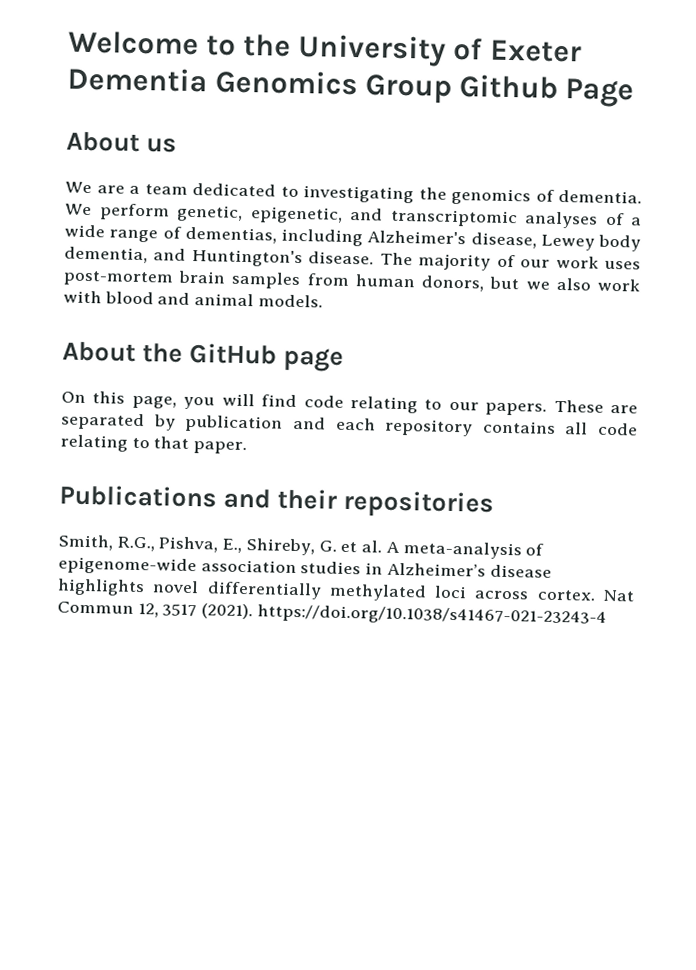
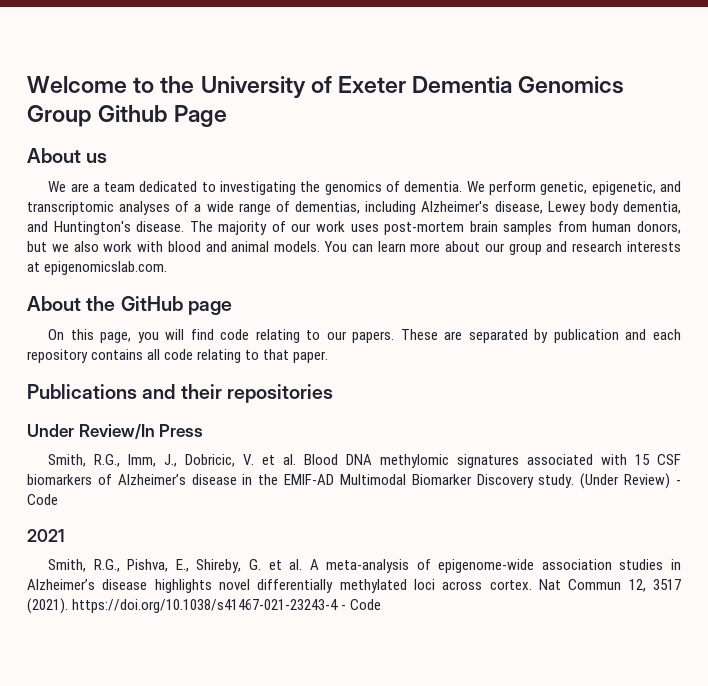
(323, 301) none -> [324,241,682,255] [27,261,168,275] You can learn more about our group and research interests at epigenomicslab.com.
(495, 504) none -> [27,424,204,439] [48,454,682,468] [27,473,681,489] [27,494,58,505] [27,529,64,542] // Under Review/In Press // Smith, R.G., Imm, J., Dobricic, V. et al. Blood DNA methylomic signatures associated with 15 CSF biomarkers of Alzheimer’s disease in the EMIF-AD Multimodal Biomarker Discovery study. (Under Review) - Code // 2021
(607, 615) none -> [341,599,382,610] - Code

